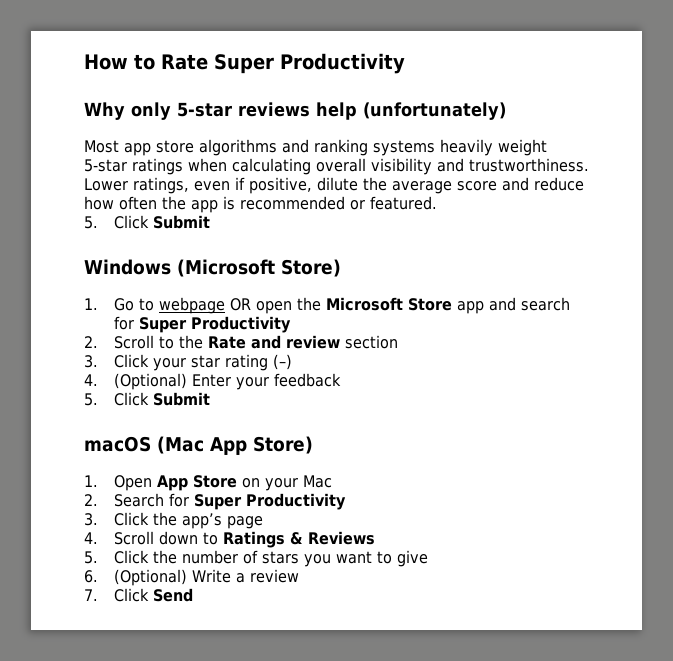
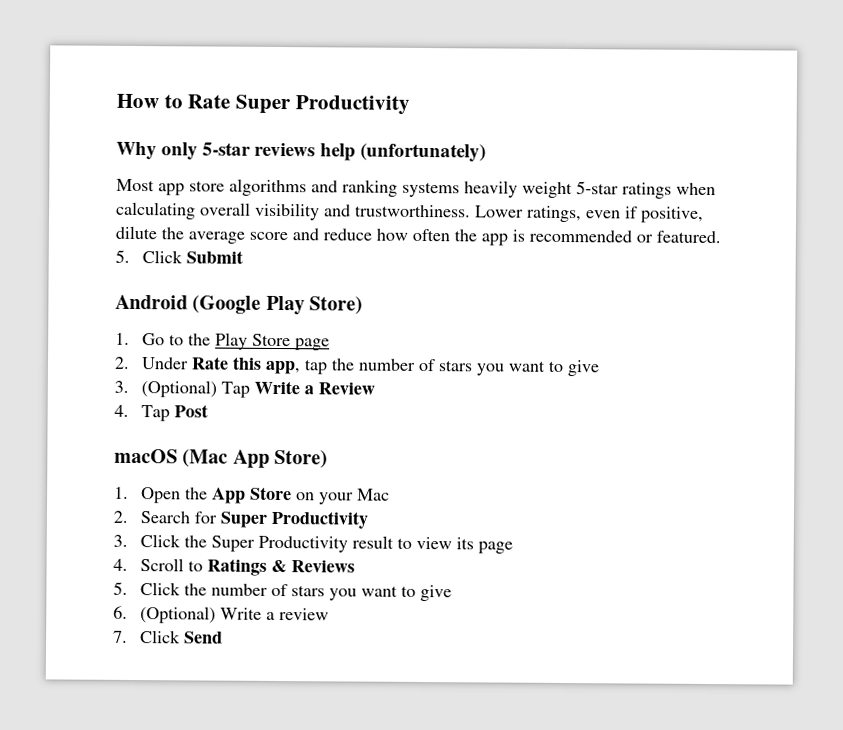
[84,259,275,277] Windows (Microsoft -> [115,294,305,316] Android (Google Play
[158,297,570,314] [113,316,291,333] [84,335,398,349] [84,354,292,371] [84,373,341,390] [84,392,210,406] webpage OR open the Microsoft Store app and search for Super Productivity // 2. Scroll to the Rate and review section // 3. Click your star rating (–) // 4. (Optional) Enter your feedback // 5. Click Submit -> [188,332,331,351] [114,356,601,377] [114,380,376,398] [114,404,209,422] the Play Store page // 2. Under Rate this app, tap the number of stars you want to give // 3. (Optional) Tap Write a Review // 4. Tap Post
(152, 483) none -> [185,487,209,500] the
[181,513,222,529] app’s -> [211,535,475,553] Super Productivity result to view its
[158,531,198,545] down -> (185, 565) none

